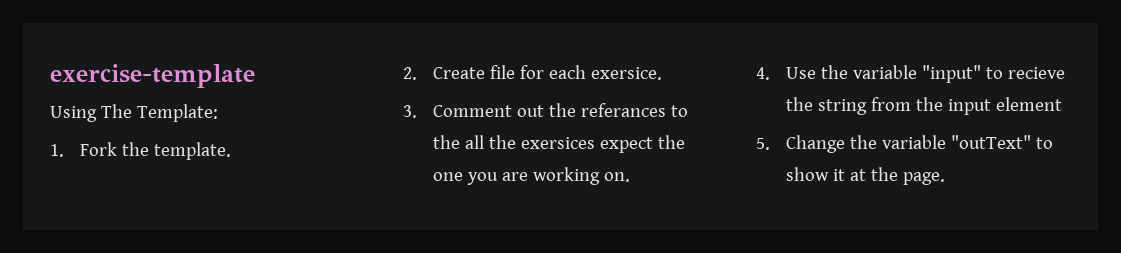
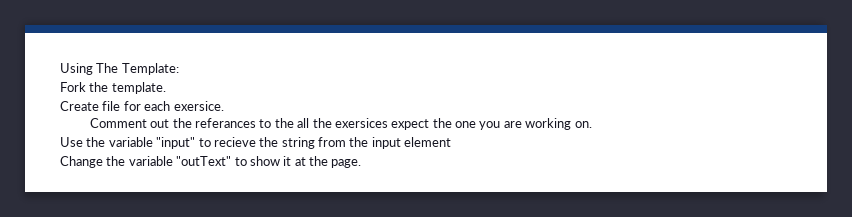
[50,64,255,88] exercise-template // -> (60, 69) none
[50,144,64,157] 1. -> (179, 69) none
[403,67,417,80] 2. -> (166, 88) none
[403,105,417,118] 3. -> (224, 106) none
[756,67,770,80] 4. -> (592, 124) none
[756,138,770,150] 5. -> (452, 142) none

